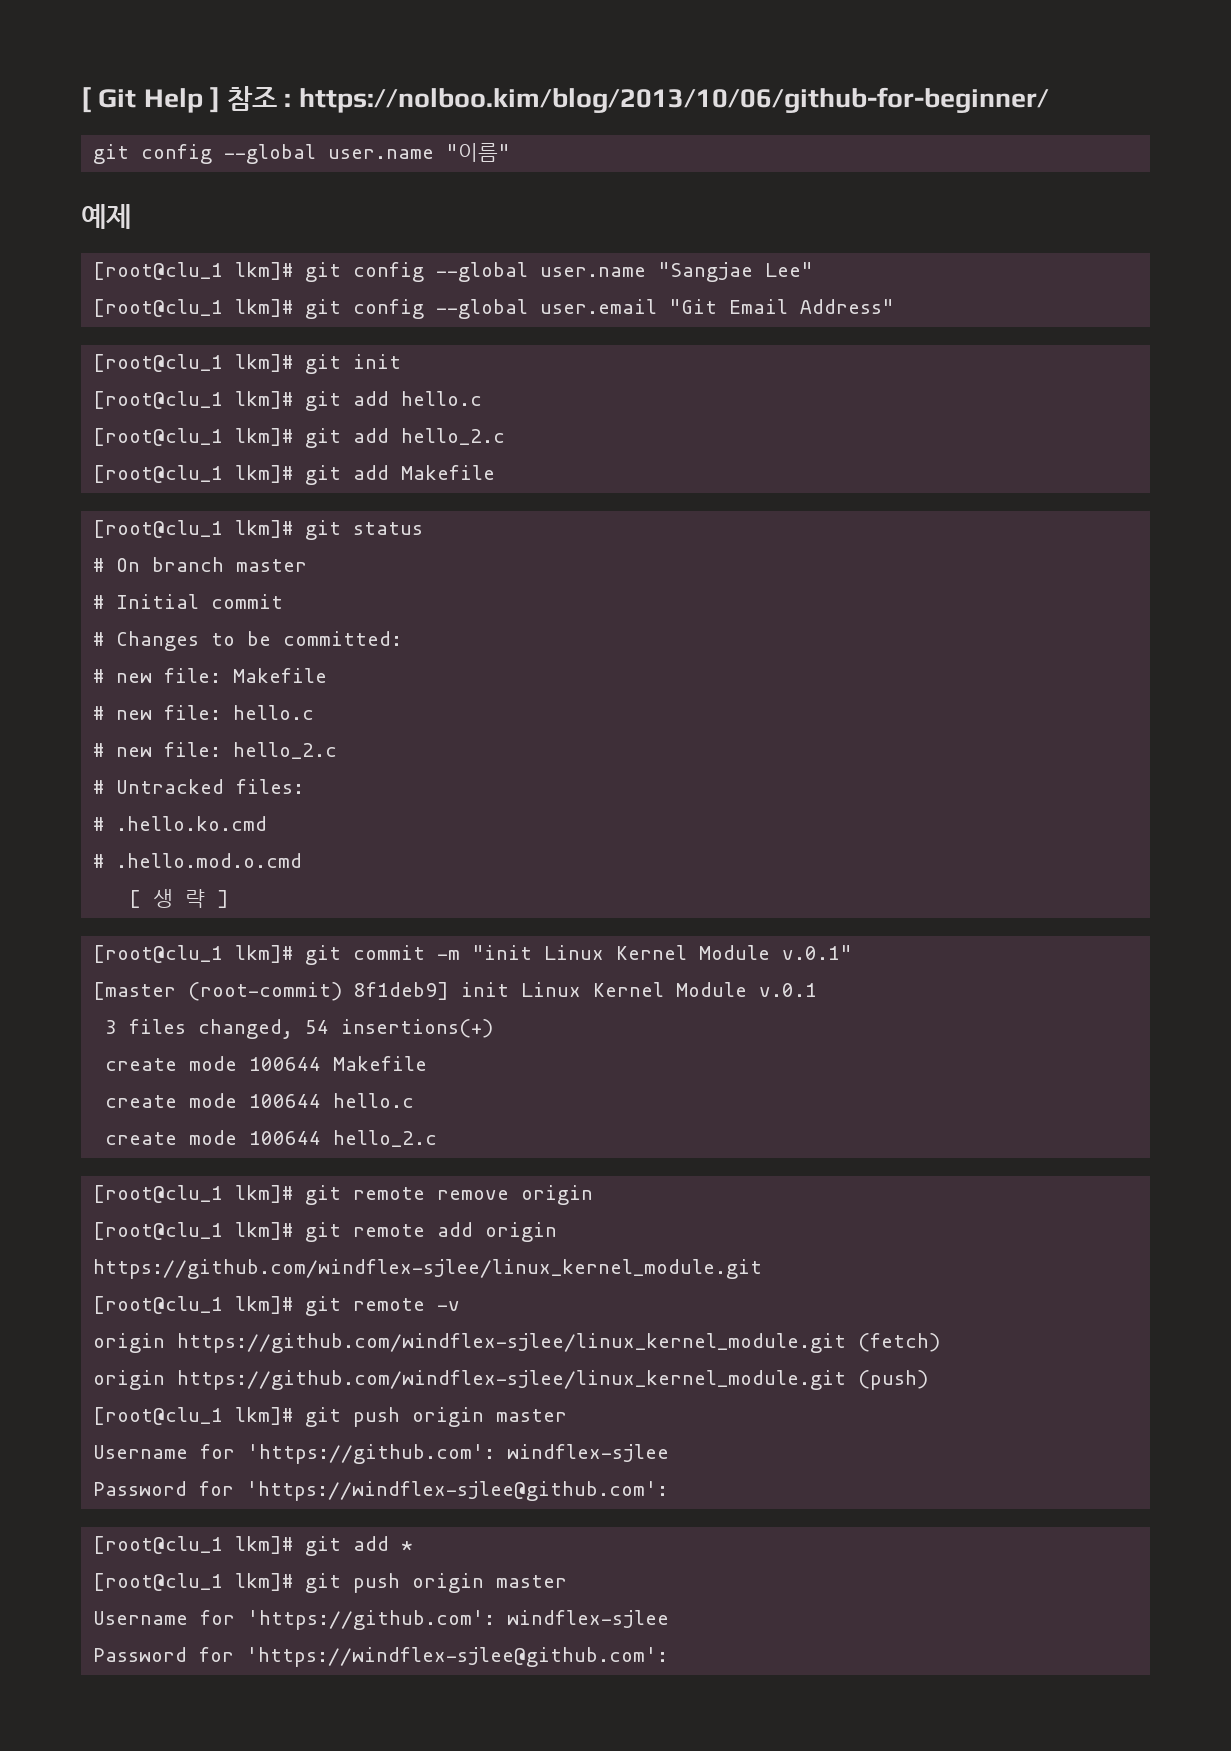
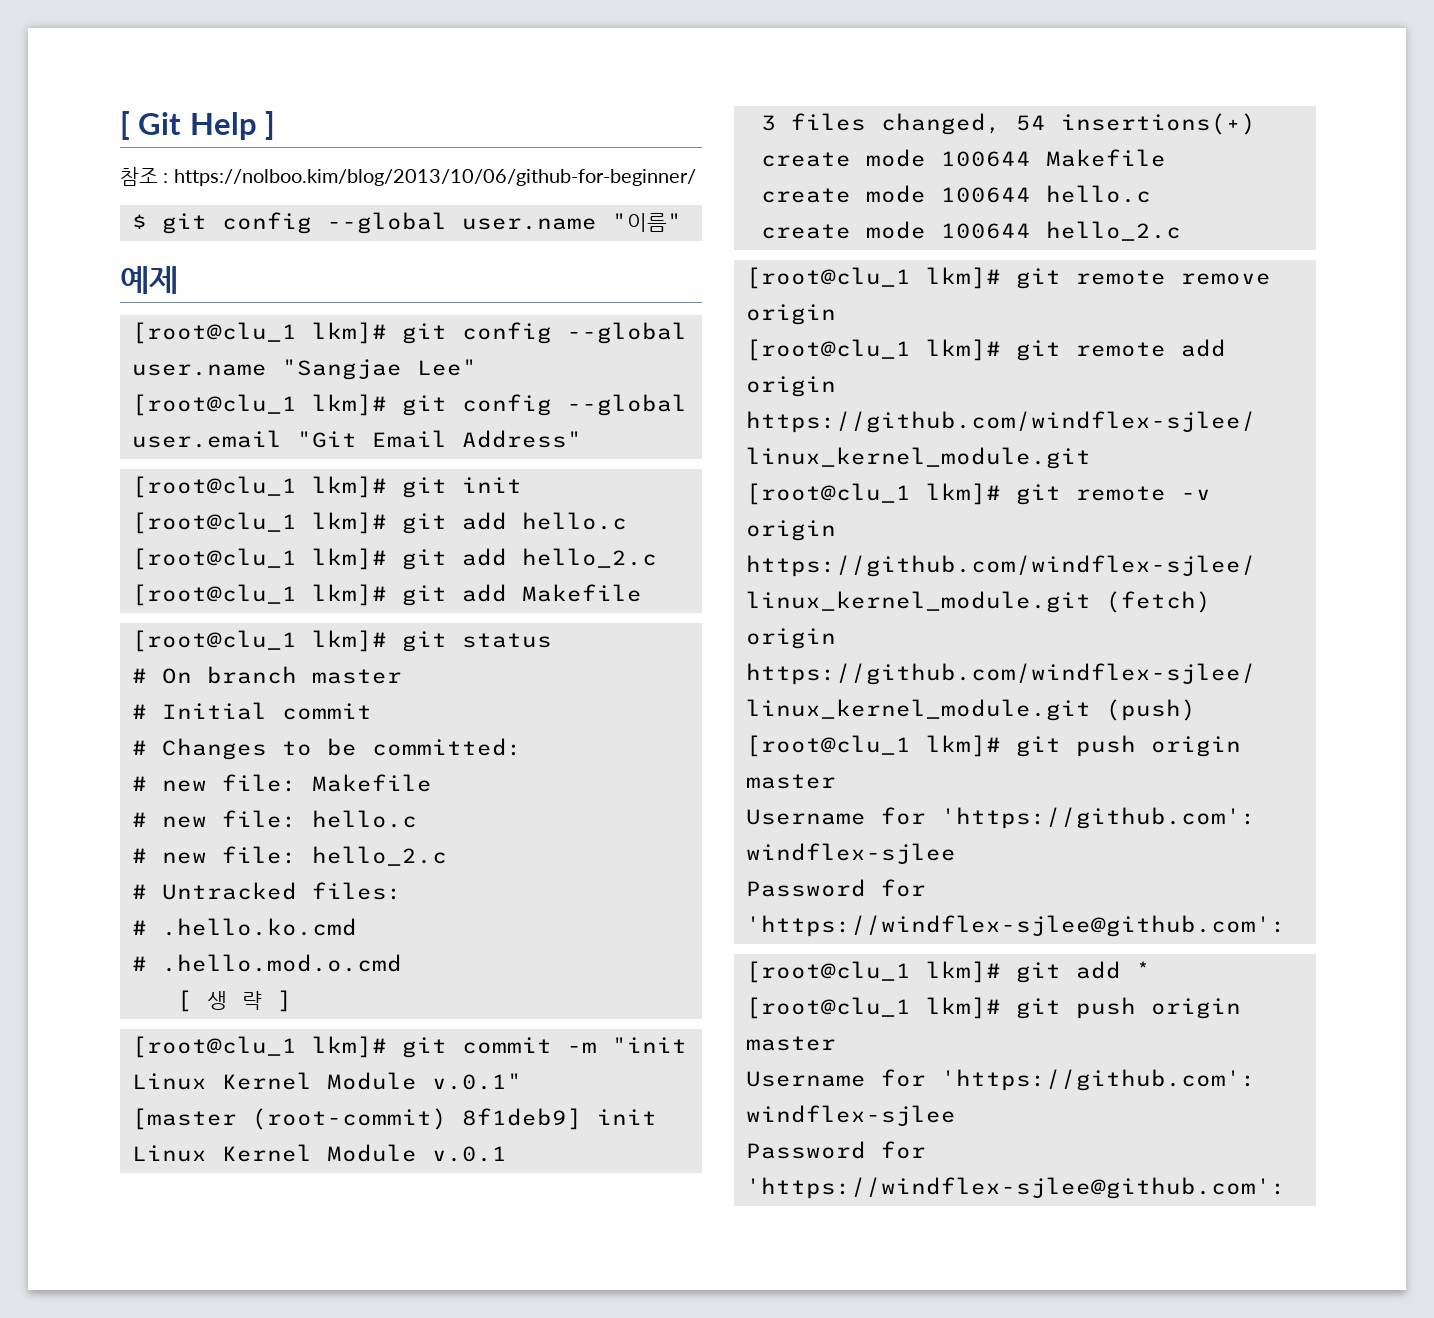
(220, 100) none -> (276, 125) //
(1049, 100) none -> [132,214,147,229] $

